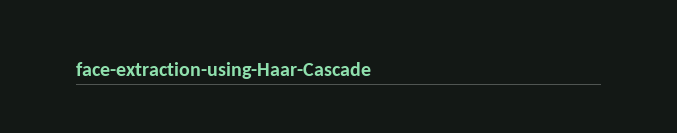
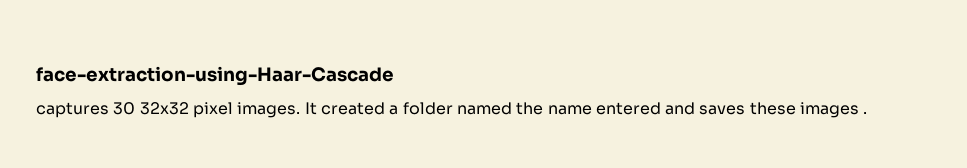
(371, 70) none -> [36,102,868,118] // captures 30 32x32 pixel images. It created a folder named the name entered and saves these images .

